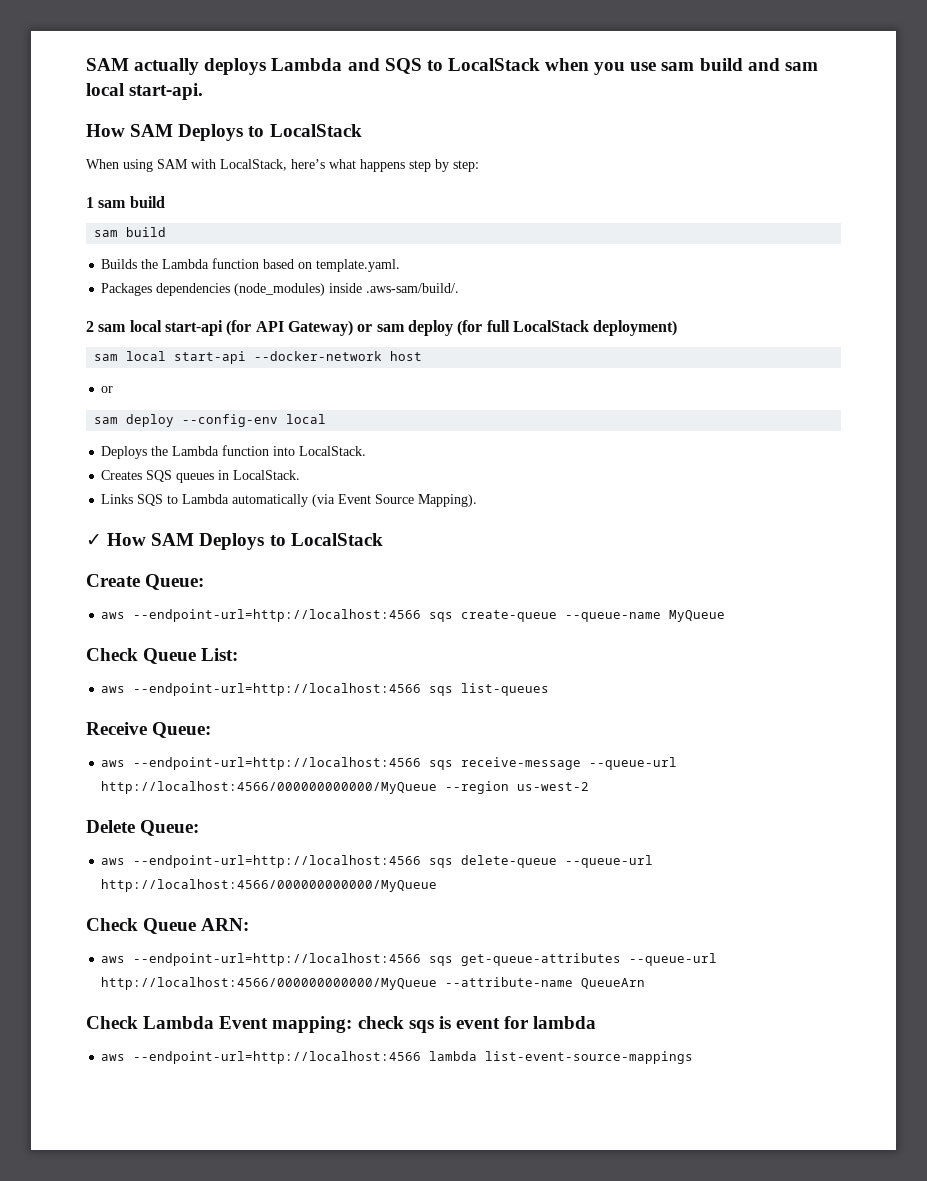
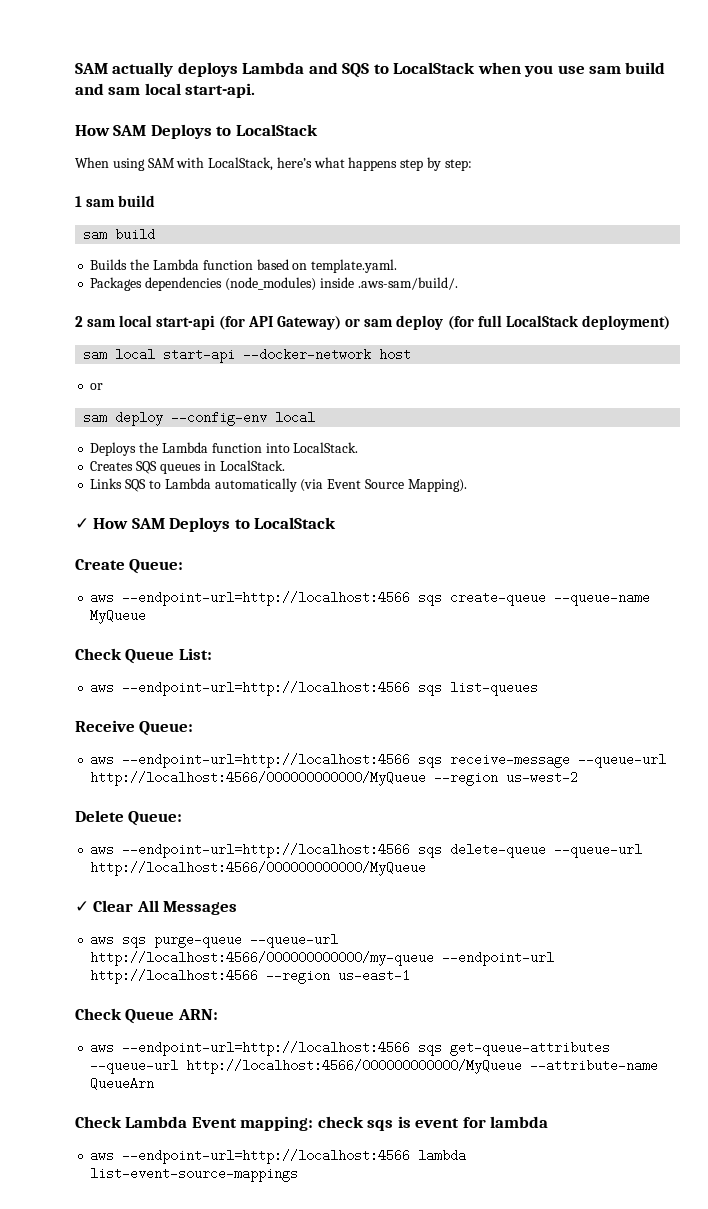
(438, 885) none -> [75,900,238,915] [90,933,339,948] [90,951,555,966] [90,969,411,984] // ✓ Clear All Messages // aws sqs purge-queue --queue-url http://localhost:4566/000000000000/my-queue --endpoint-url http://localhost:4566 --region us-east-1

